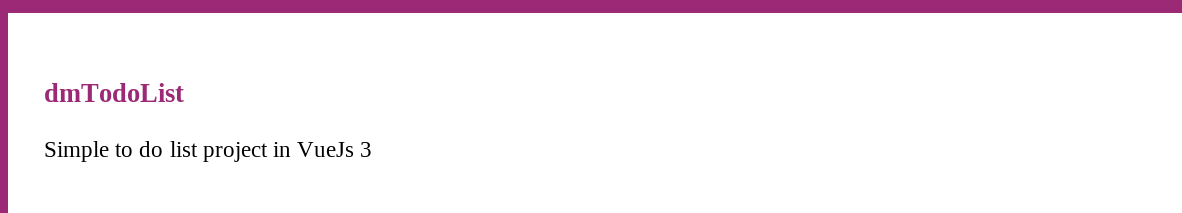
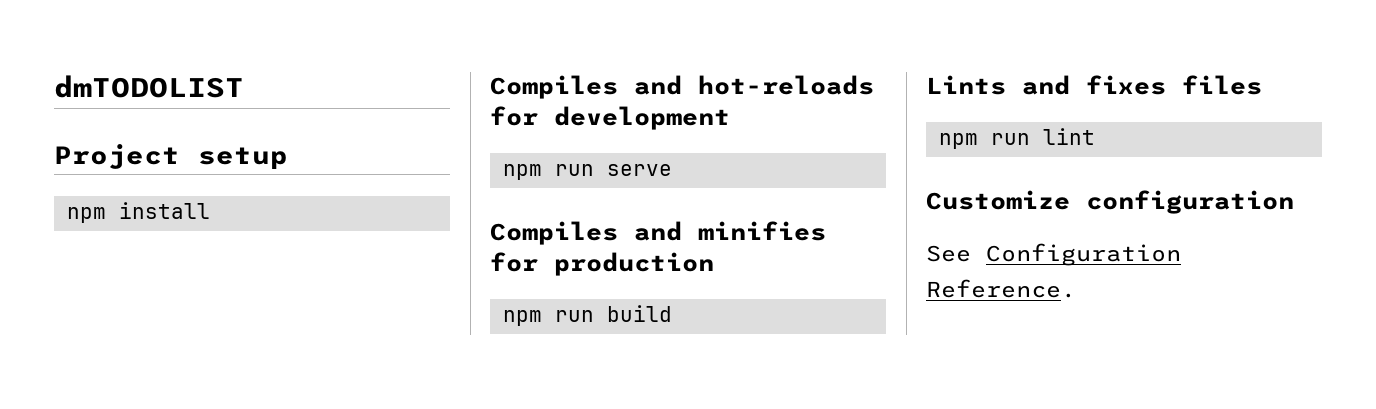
[44,83,184,102] [44,141,373,162] dmTodoList // Simple to do list project in VueJs 3 -> [54,75,244,98] [54,144,288,169] [66,202,210,223] [490,75,874,99] [490,106,730,130] [502,164,672,180] [490,221,826,245] [490,252,714,276] [502,305,672,326] [926,75,1262,95] [938,128,1095,149] [926,190,1294,214] [926,243,1181,266] [926,279,1076,298] dmTODOLIST // Project setup // npm install // Compiles and hot-reloads for development // npm run serve // Compiles and minifies for production // npm run build // Lints and fixes files // npm run lint // Customize configuration // See Configuration Reference.

